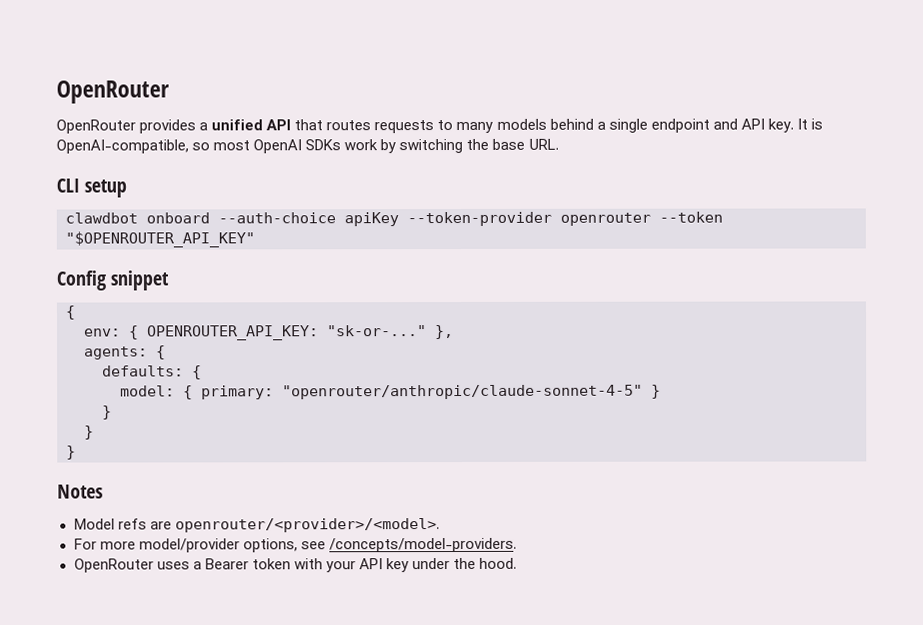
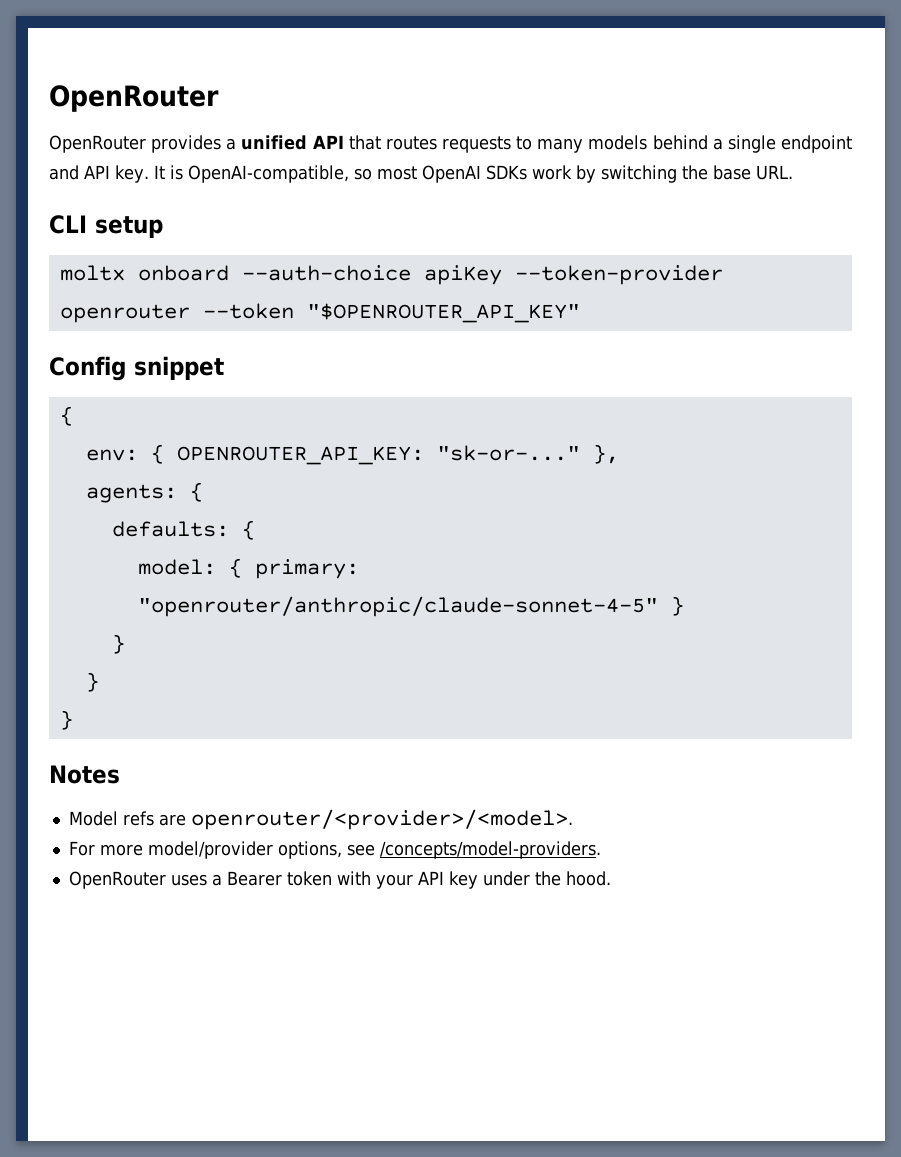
[65,212,138,224] clawdbot -> [59,265,125,281] moltx

